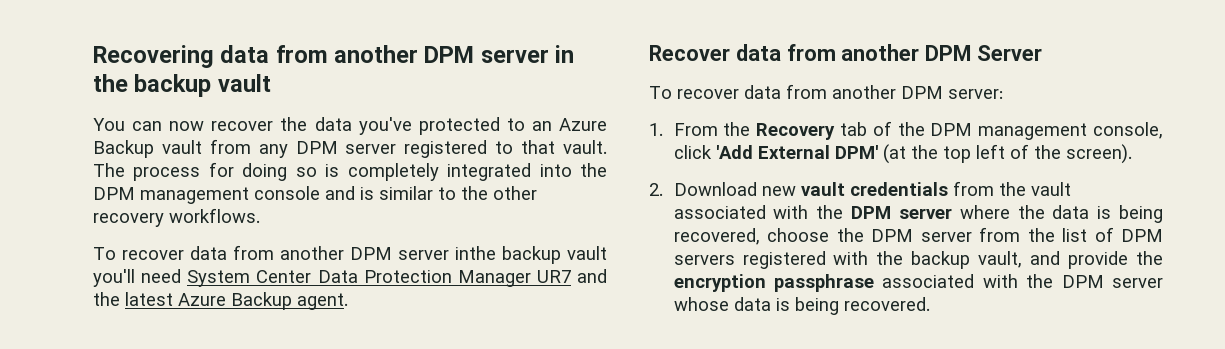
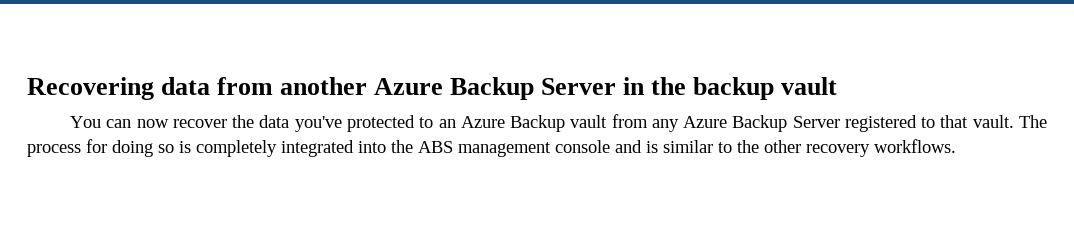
[424,46,549,63] DPM server -> [374,77,617,100] Azure Backup Server
[295,141,397,154] DPM server -> [683,115,840,132] Azure Backup Server
[93,187,135,200] DPM -> [418,141,453,153] ABS
[93,245,607,264] [93,269,607,287] [93,292,348,310] [649,44,1043,61] [649,84,1003,99] [649,121,1163,140] [673,144,1132,164] [649,181,1071,196] [673,205,1163,223] [673,227,1163,245] [673,251,1163,269] [673,274,1163,292] [673,297,930,315] // To recover data from another DPM server inthe backup vault you'll need System Center Data Protection Manager UR7 and the latest Azure Backup agent. // Recover data from another DPM Server // To recover data from another DPM server: // 1. From the Recovery tab of the DPM management console, click 'Add External DPM' (at the top left of the screen). // 2. Download new vault credentials from the vault associated with the DPM server where the data is being recovered, choose the DPM server from the list of DPM servers registered with the backup vault, and provide the encryption passphrase associated with the DPM server whose data is being recovered. -> (956, 146) none

